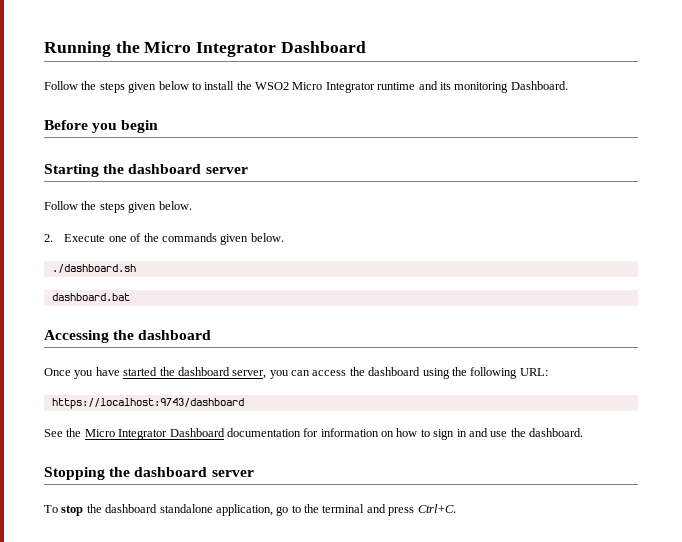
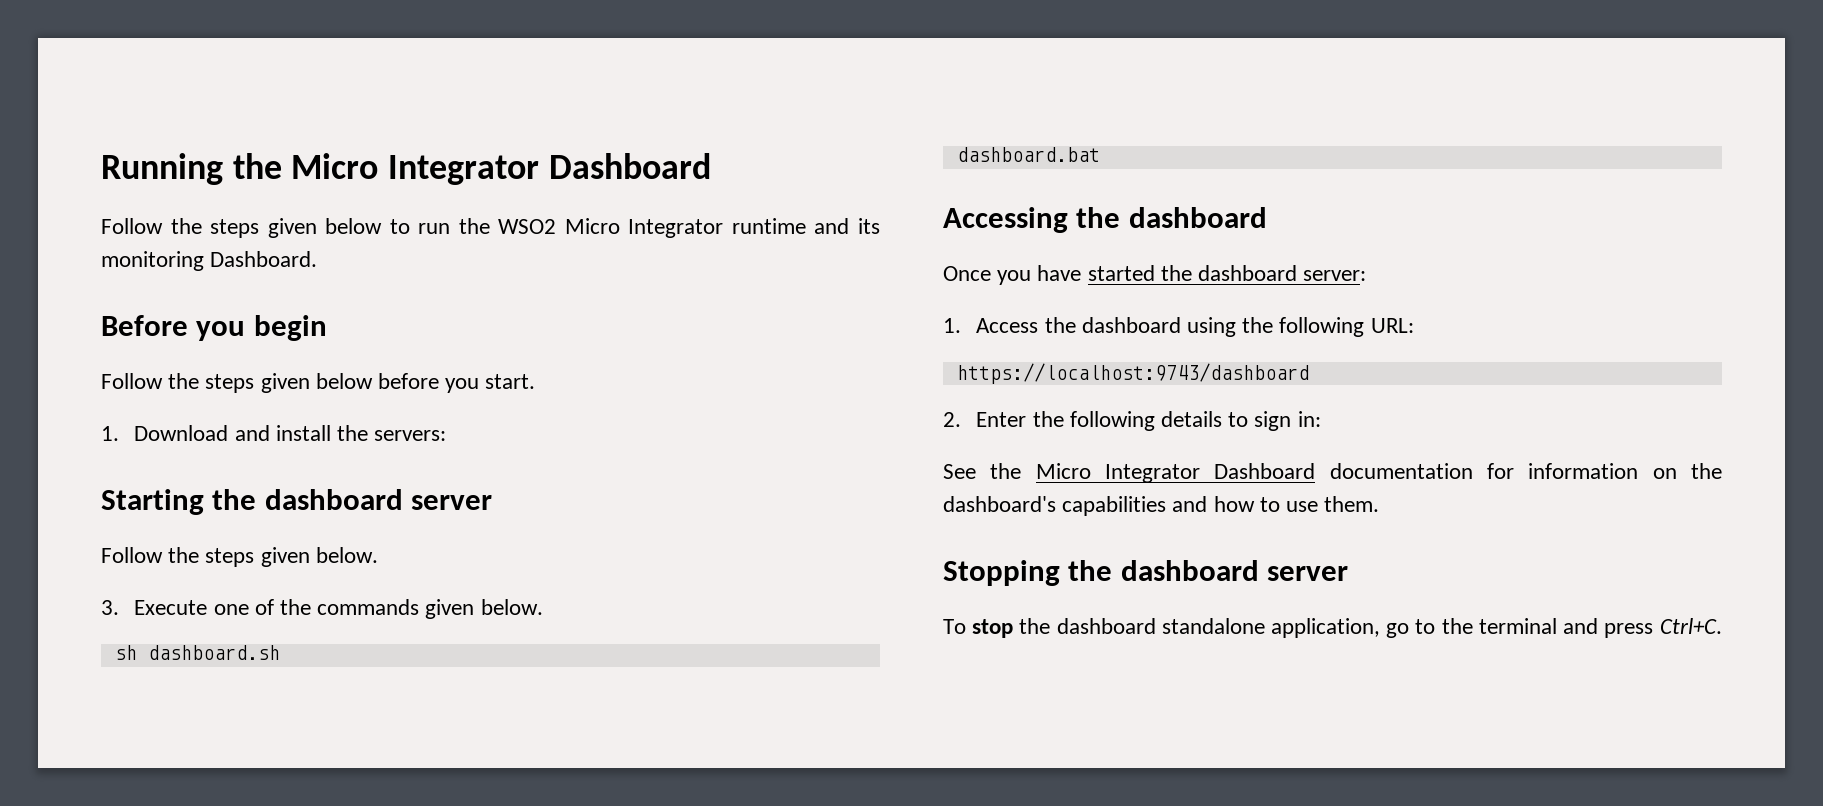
[204,81,235,90] install -> [418,223,451,234] run
(159, 126) none -> [101,373,536,393] [101,425,447,441] // Follow the steps given below before you start. // 1. Download and install the servers:
[44,234,53,242] 2. -> [101,600,119,615] 3.
[51,264,136,273] ./dashboard.sh -> [114,645,280,660] sh dashboard.sh
[232,370,347,379] server, you can access -> [1303,270,1367,281] [943,318,1039,333] server: // 1. Access
(244, 403) none -> [943,411,1321,431] // 2. Enter the following details to sign in:
[396,428,583,440] how to sign in and use the dashboard. -> [1691,463,1722,479] [943,496,1380,516] the dashboard's capabilities and how to use them.

